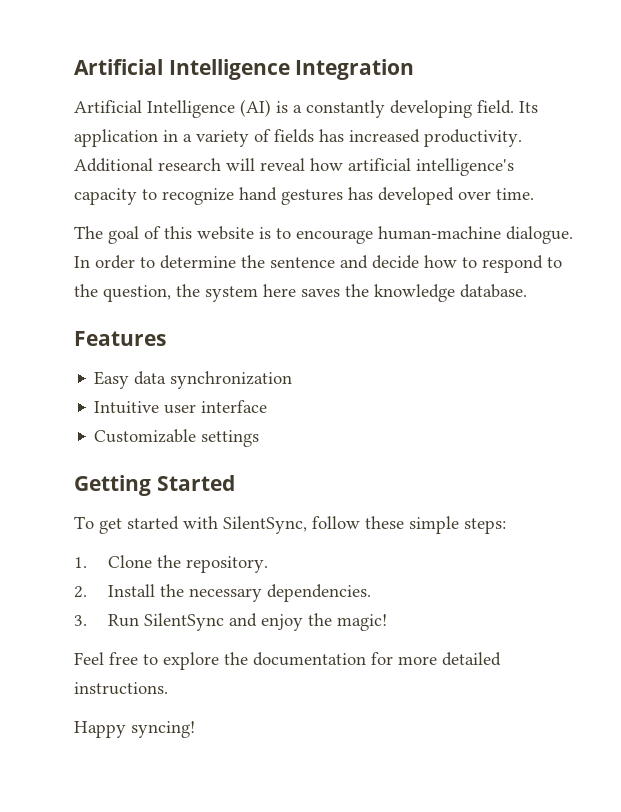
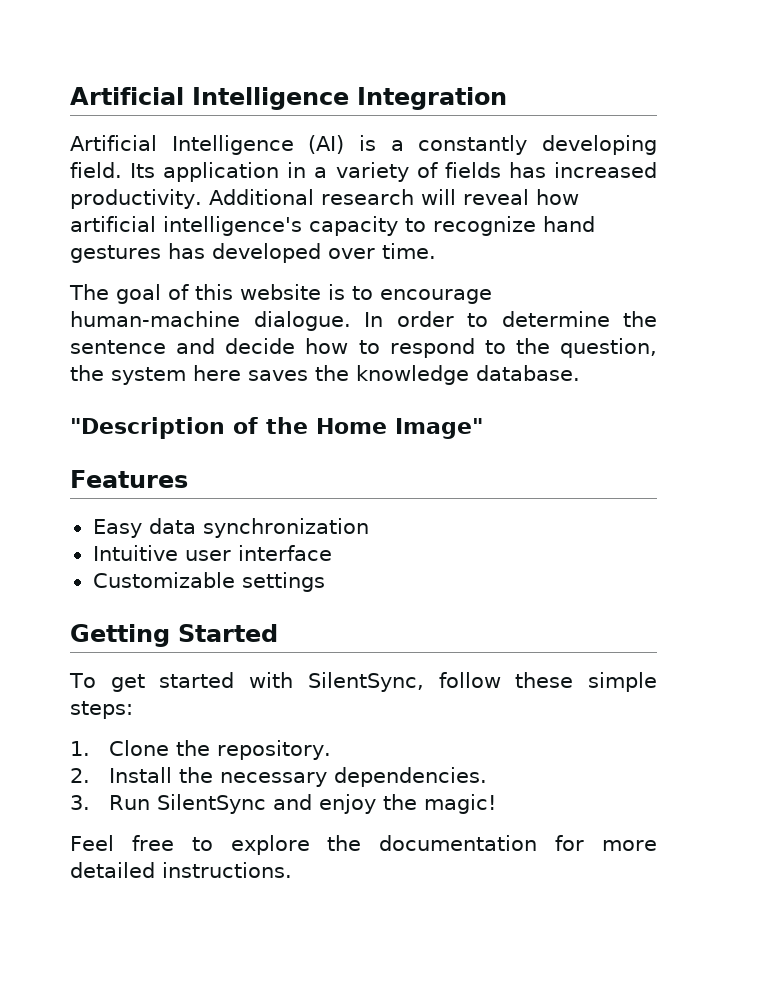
(527, 291) none -> [70,417,483,439] // "Description of the Home Image"
[74,721,195,738] // Happy syncing! -> (292, 870) none

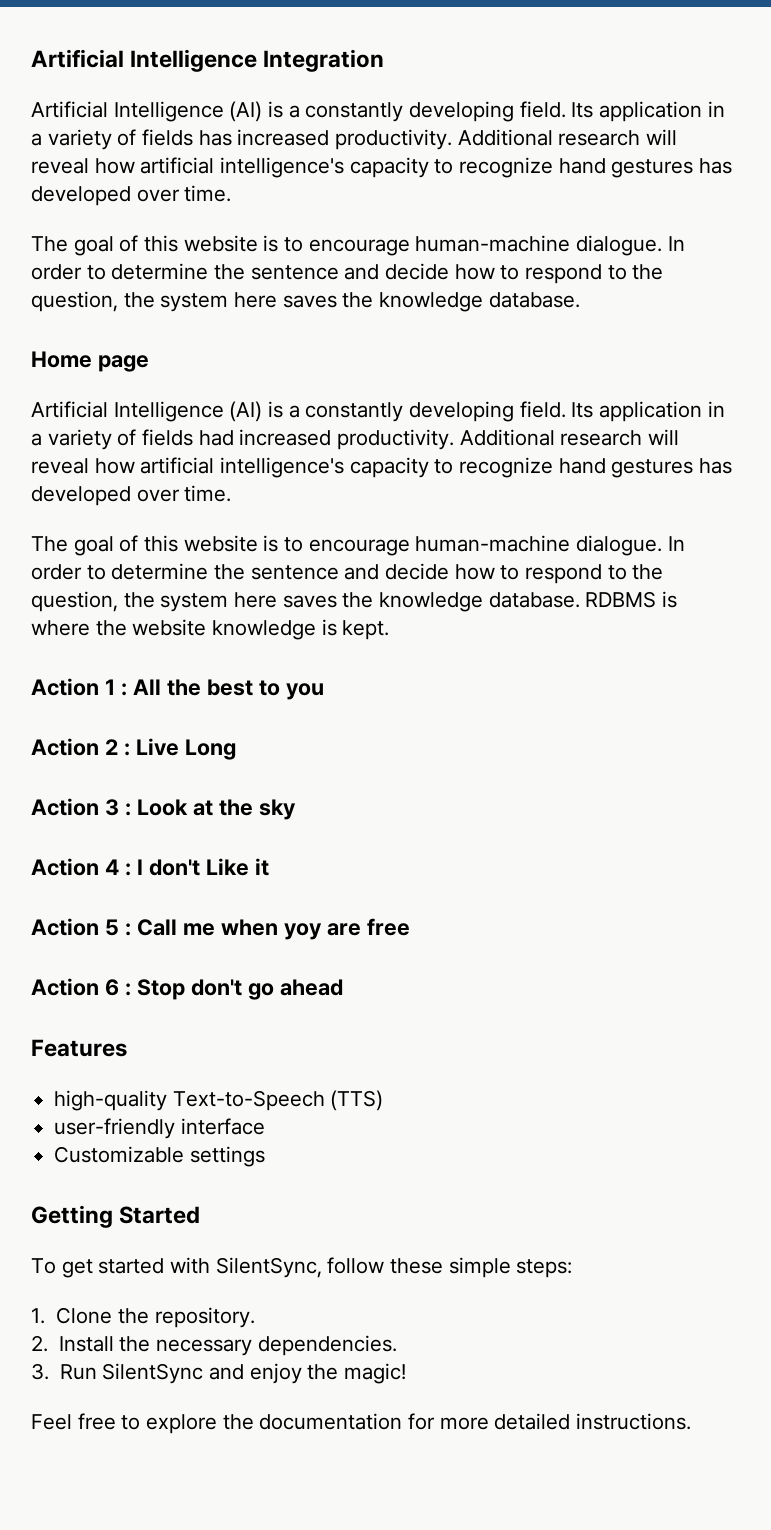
[70,417,483,439] [70,470,188,488] [92,518,369,538] [92,545,231,561] "Description of the Home Image" // Features // Easy data synchronization // Intuitive user -> [31,351,149,372] [31,401,725,422] [31,429,680,450] [31,457,733,478] [31,485,232,506] [31,535,685,556] [31,563,664,584] [31,591,678,612] [31,619,390,640] [31,678,324,700] [31,738,236,760] [31,798,296,820] [31,858,269,876] [31,918,410,940] [31,978,343,1000] [31,1039,127,1057] [54,1090,384,1111] [54,1118,176,1139] Home page // Artificial Intelligence (AI) is a constantly developing field. Its application in a variety of fields had increased productivity. Additional research will reveal how artificial intelligence's capacity to recognize hand gestures has developed over time. // The goal of this website is to encourage human-machine dialogue. In order to determine the sentence and decide how to respond to the question, the system here saves the knowledge database. RDBMS is where the website knowledge is kept. // Action 1 : All the best to you // Action 2 : Live Long // Action 3 : Look at the sky // Action 4 : I don't Like it // Action 5 : Call me when yoy are free // Action 6 : Stop don't go ahead // Features // high-quality Text-to-Speech (TTS) // user-friendly

